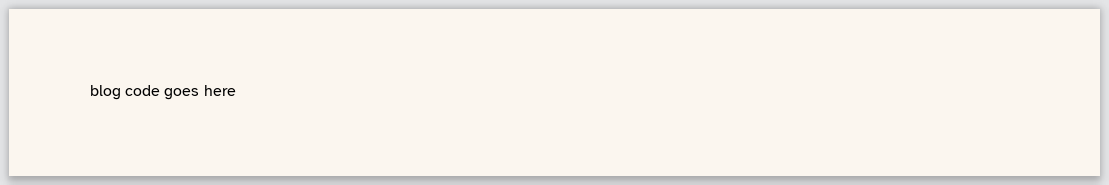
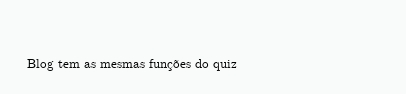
[90,85,236,100] blog code goes here -> [27,59,237,71] Blog tem as mesmas funções do quiz

